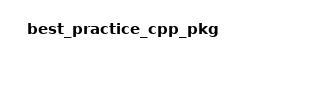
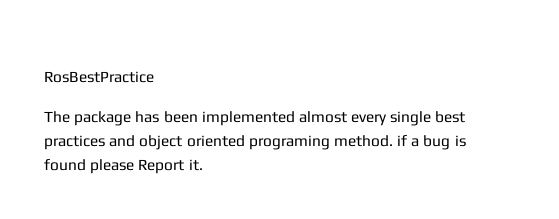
[27,23,219,38] best_practice_cpp_pkg -> [44,71,154,83] [44,111,466,126] [44,135,466,150] [44,159,203,174] RosBestPractice // The package has been implemented almost every single best practices and object oriented programing method. if a bug is found please Report it.

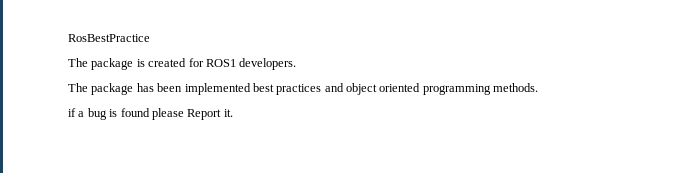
(154, 77) none -> [68,58,297,70] // The package is created for ROS1 developers.
[298,111,432,126] almost every single -> (251, 89) none
[248,135,393,150] programing method. -> [422,83,539,95] programming methods. //

